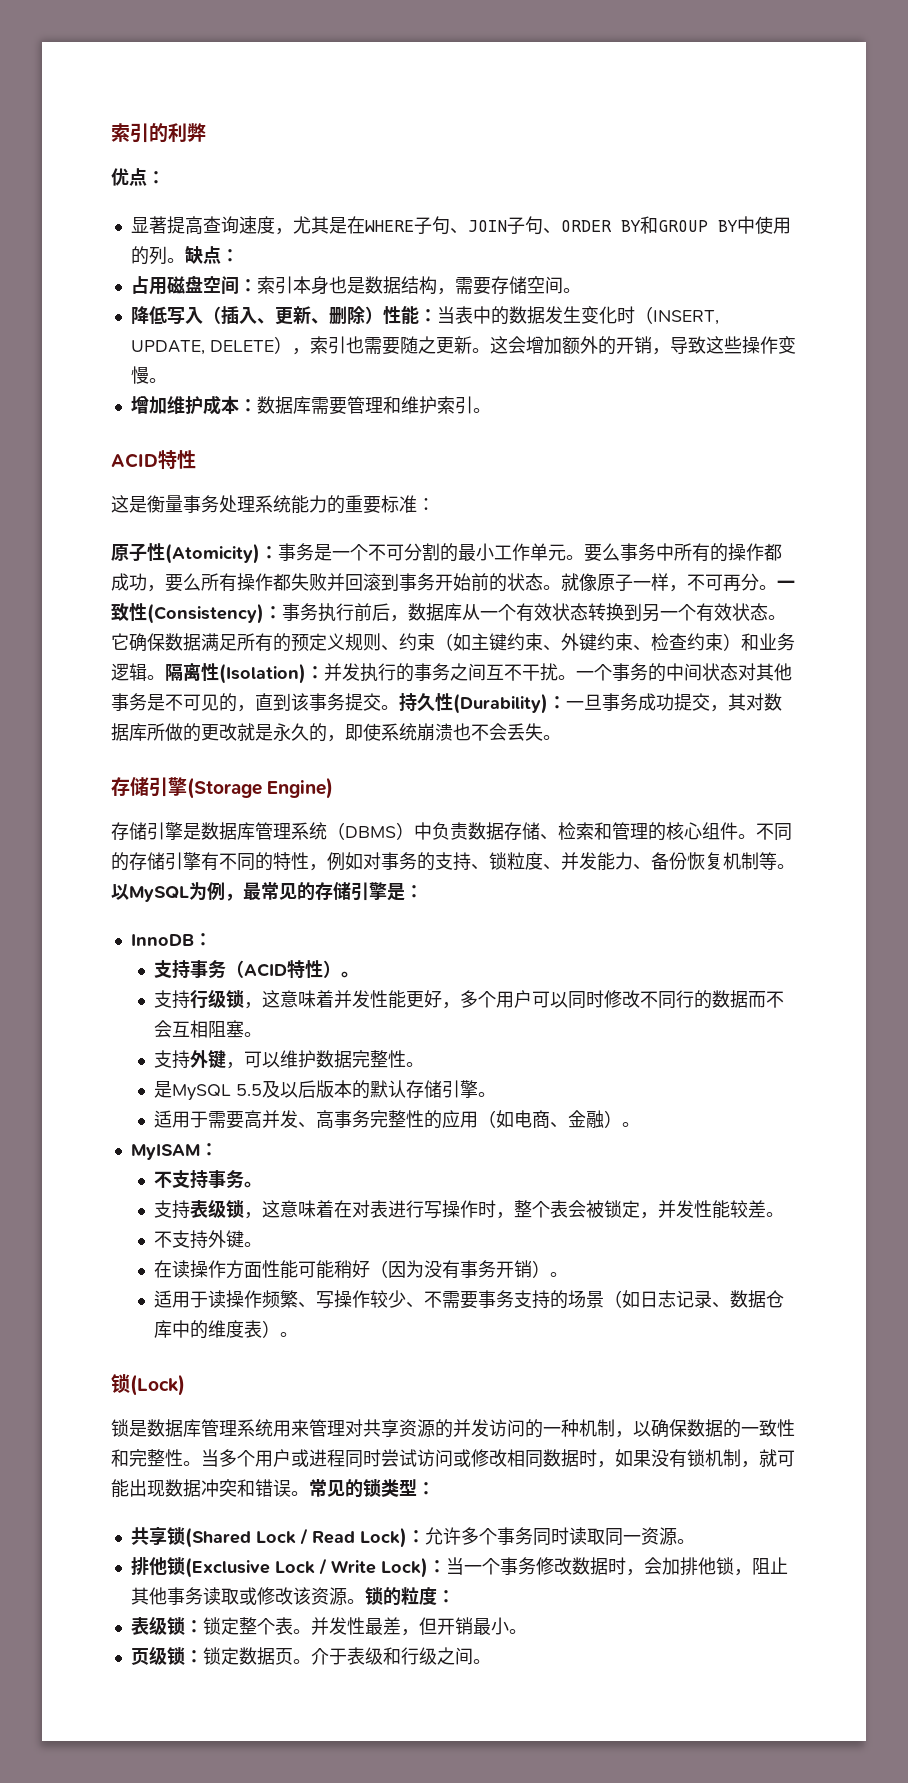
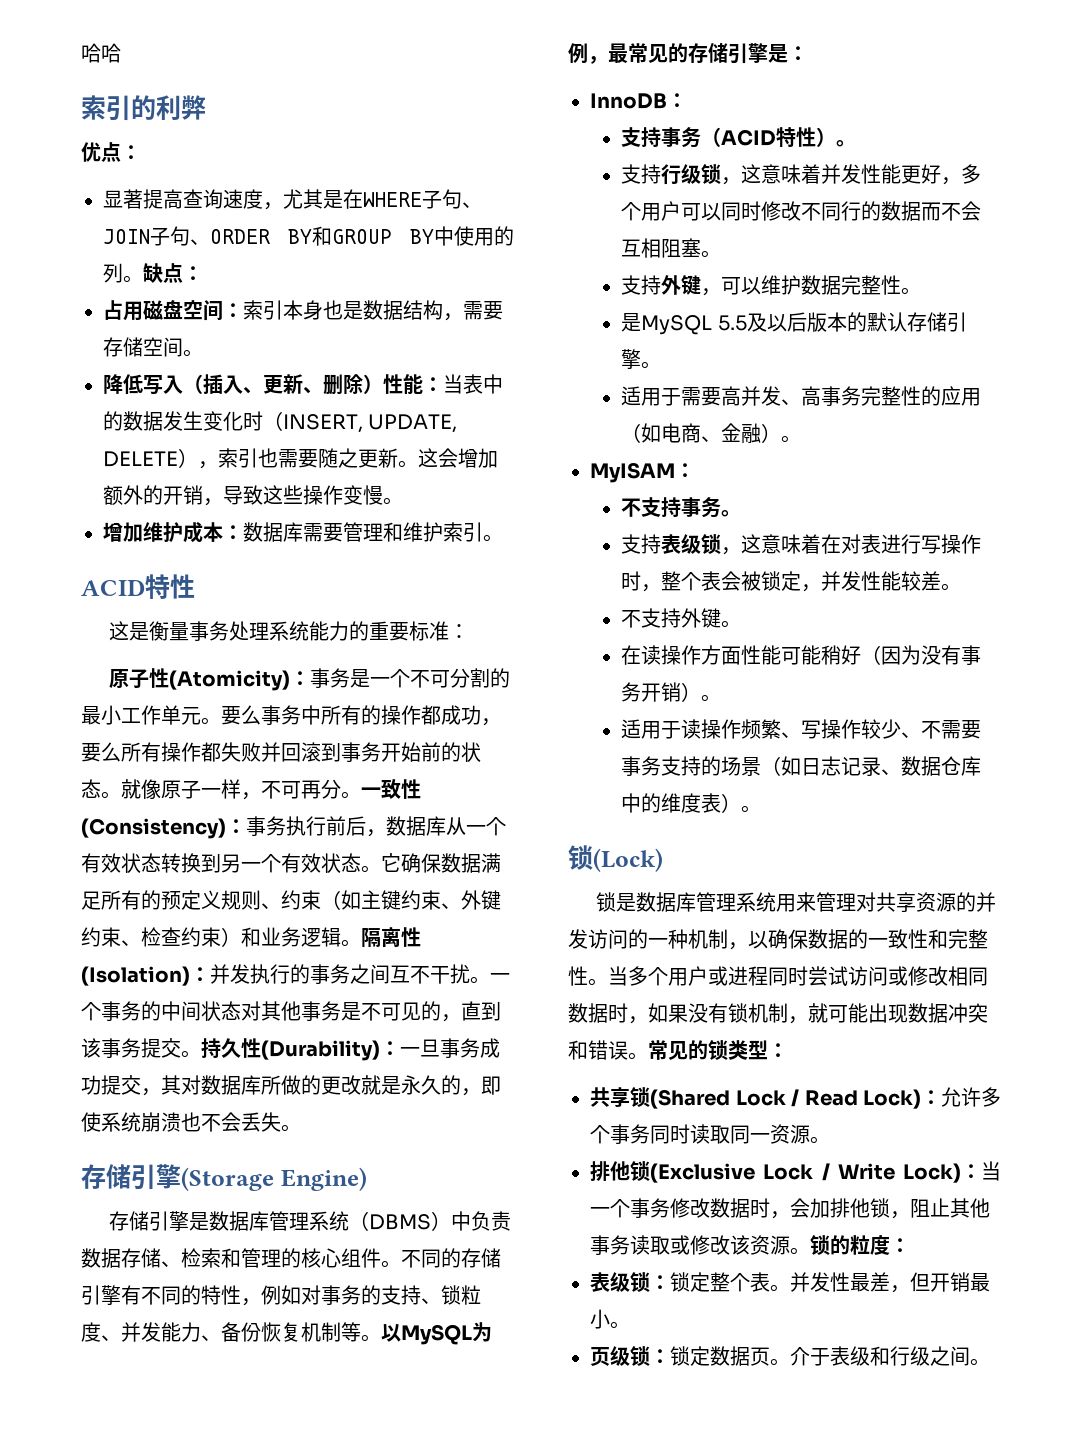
(111, 132) none -> [81,43,121,63] 哈哈 //

